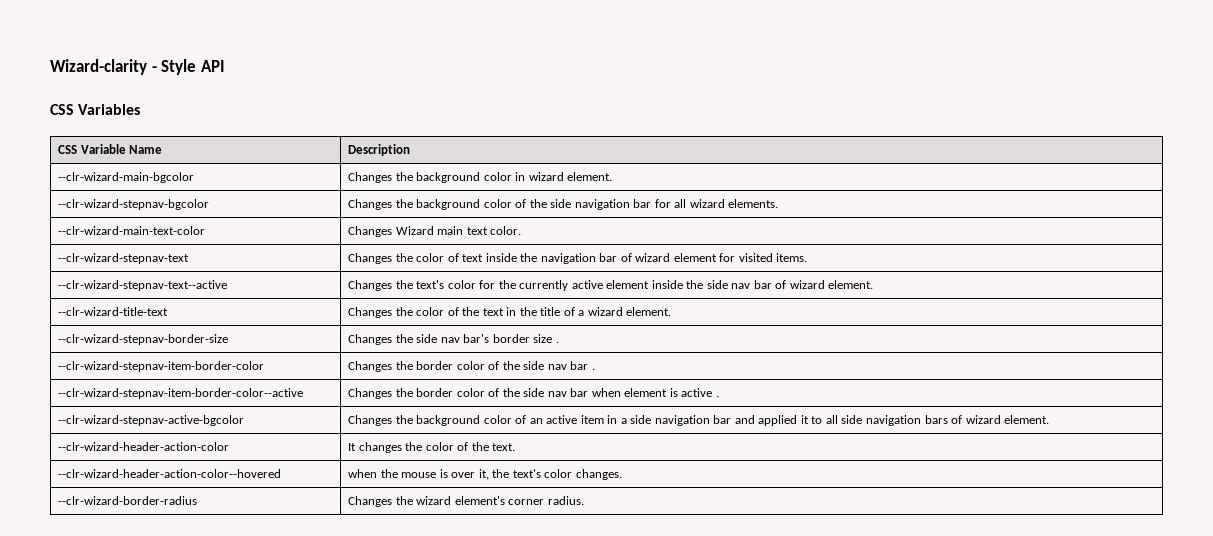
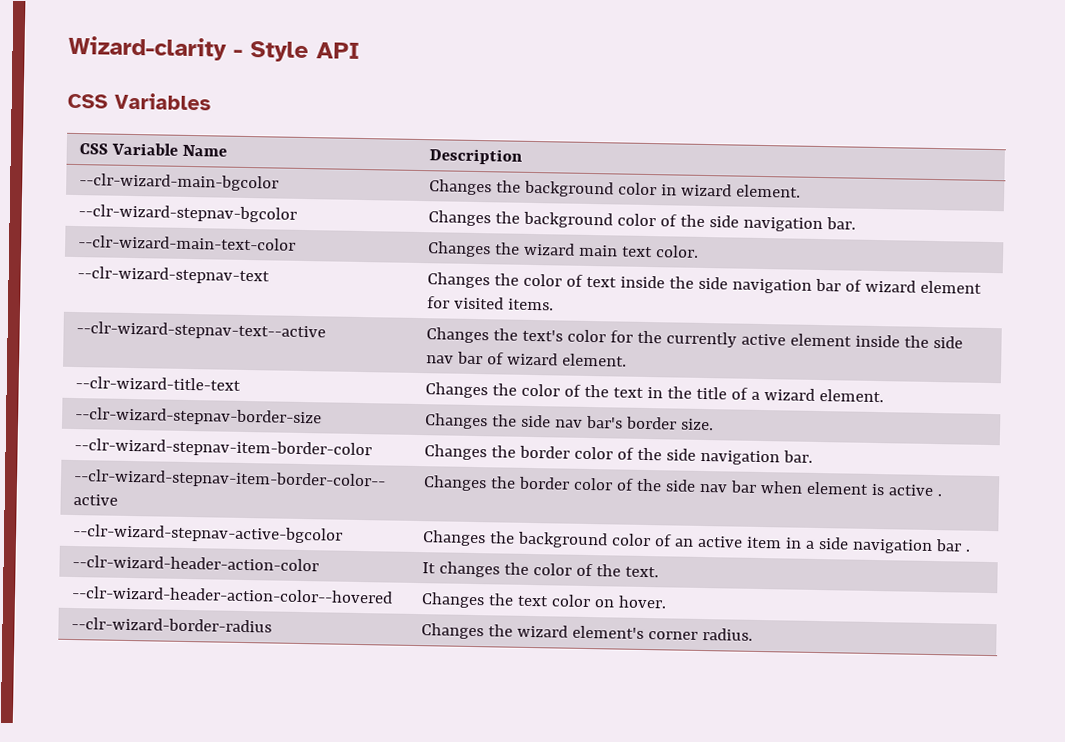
[633,199,779,208] bar for all wizard elements. -> [826,217,857,230] bar.
[395,226,434,235] Wizard -> [495,242,576,256] the wizard
(538, 257) none -> [698,276,729,290] side
[533,334,559,343] size . -> [680,418,715,431] size.
[547,361,595,370] nav bar . -> [700,449,814,466] navigation bar.
[734,415,1050,426] and applied it to all side navigation bars of wizard element. -> [965,549,971,552] .
[348,469,622,480] when the mouse is over it, the text's color changes. -> [421,592,668,609] Changes the text color on hover.

